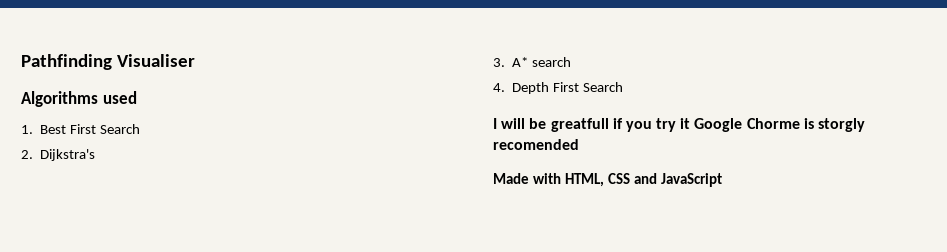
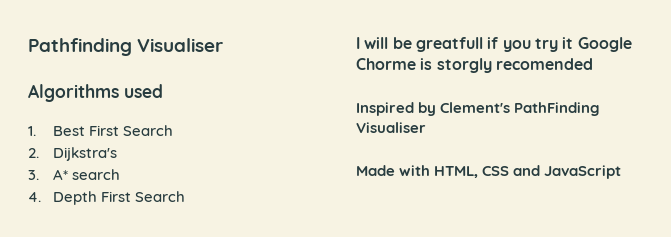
(579, 144) none -> [356,102,601,116] [356,122,426,133] // Inspired by Clement's PathFinding Visualiser

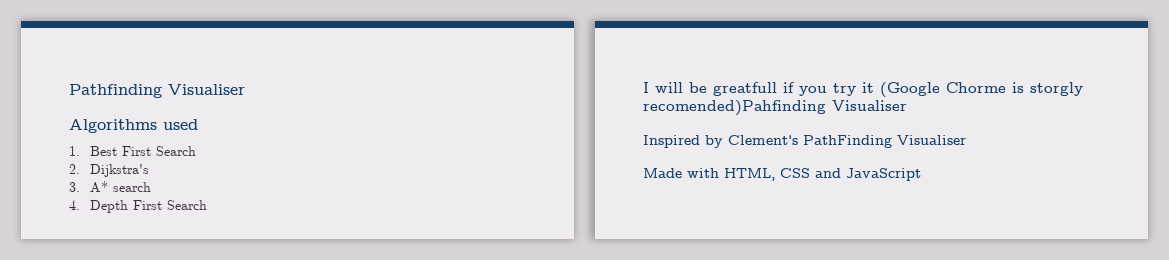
[577,37,632,52] Google -> [880,82,940,97] (Google
[495,58,593,70] recomended -> [643,100,907,116] recomended)Pahfinding Visualiser

